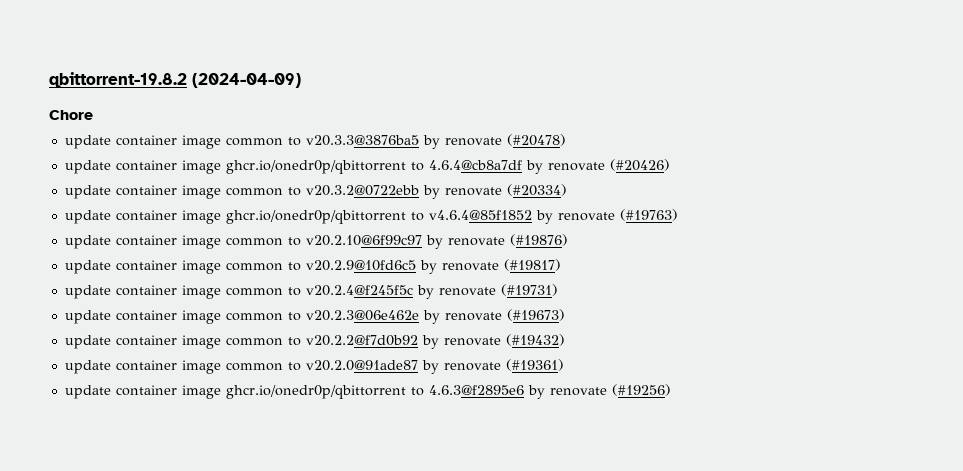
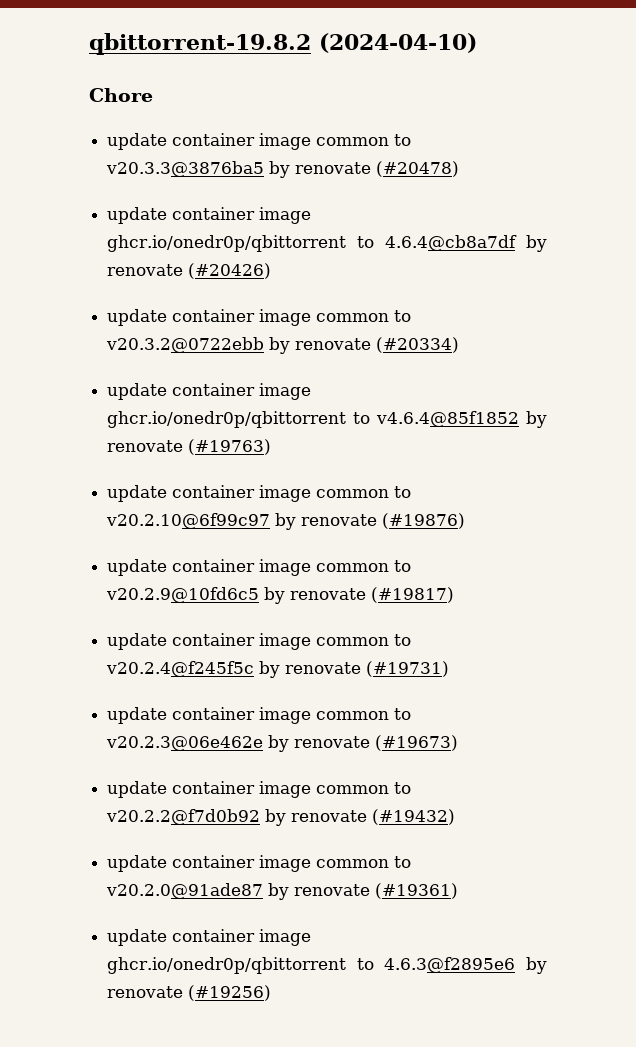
[192,73,301,88] (2024-04-09) -> [319,33,477,53] (2024-04-10)

